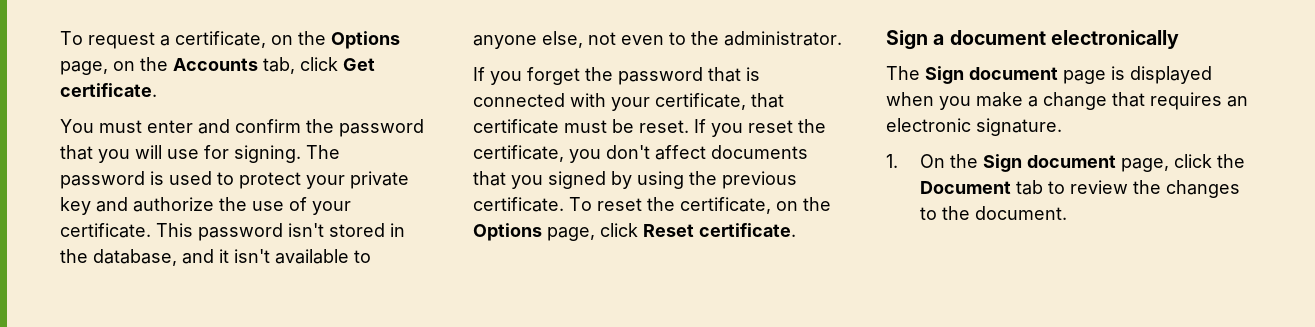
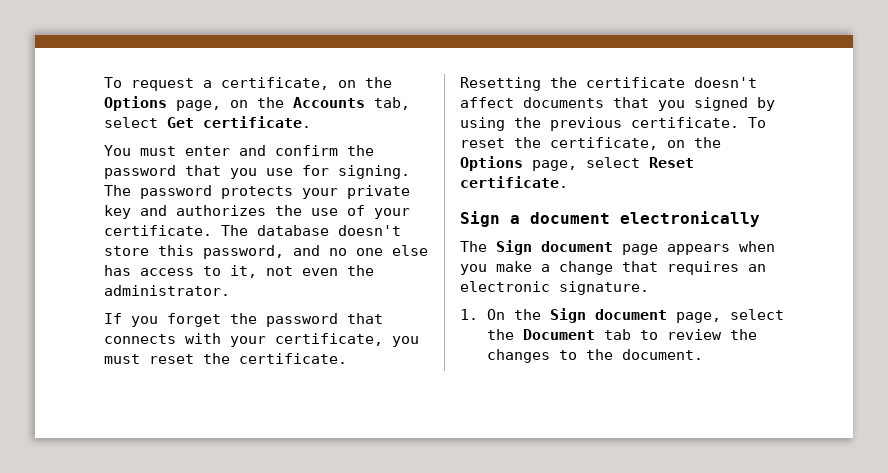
[300,57,338,71] click -> [104,117,158,128] select
[135,145,162,159] will -> (257, 173) none
[150,171,301,189] is used to protect -> [221,186,293,199] protects
[133,197,214,212] authorize -> [176,205,266,216] authorizes
[156,223,405,241] [60,249,371,266] [473,31,583,49] This password isn't stored in the database, and it isn't available to anyone else, -> [221,225,401,236] [104,245,428,259] [104,265,257,278] The database doesn't store this password, and no one else has access to it,
[669,32,686,45] to -> (338, 272) none
[746,67,760,81] [473,93,565,107] is connected -> [104,334,176,344] connects
[751,93,784,108] [473,119,826,137] [473,145,650,163] that certificate must be reset. If you reset the certificate, you don't -> [392,336,419,347] [104,353,347,364] [460,77,757,91] you must reset the certificate. Resetting the certificate doesn't
[600,223,638,237] click -> [586,157,640,168] select
[1111,66,1212,84] is displayed -> [667,244,730,255] appears
[1174,154,1213,168] click -> [729,309,784,320] select

